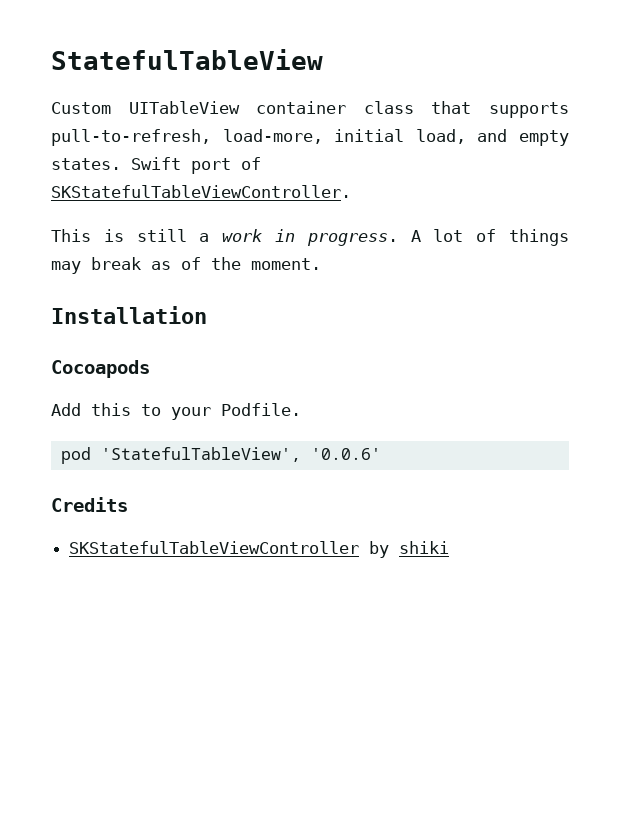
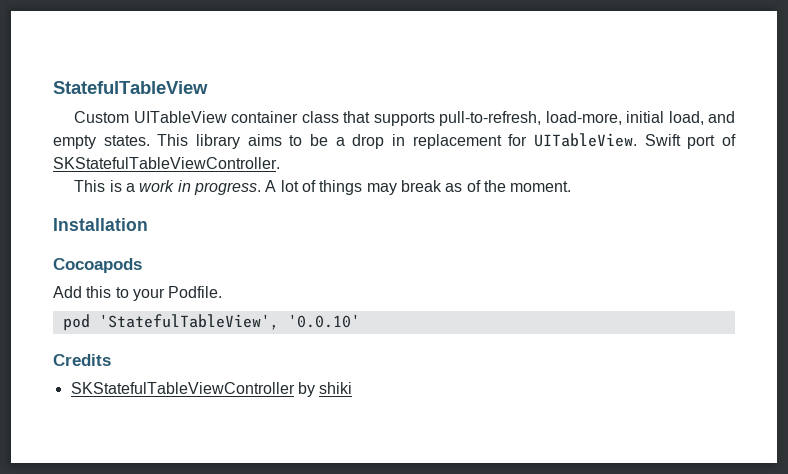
(121, 164) none -> [157,133,638,149] This library aims to be a drop in replacement for UITableView.
[136,229,187,242] still -> (122, 186) none
[310,448,381,460] '0.0.6' -> [287,314,360,328] '0.0.10'

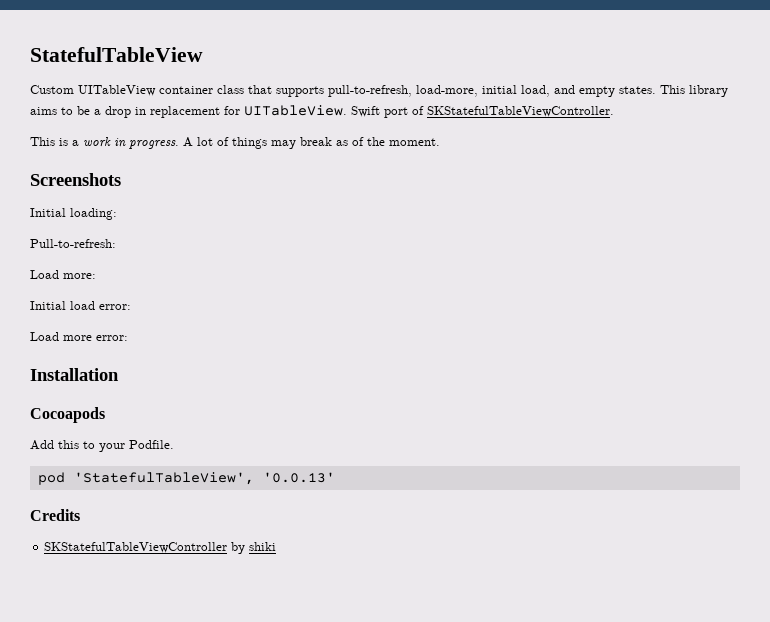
(572, 186) none -> [30,173,121,186] [30,208,117,220] [30,239,116,248] [30,270,96,279] [30,301,131,310] [30,332,128,341] // Screenshots // Initial loading: // Pull-to-refresh: // Load more: // Initial load error: // Load more error:
[287,314,360,328] '0.0.10' -> [262,472,335,483] '0.0.13'

